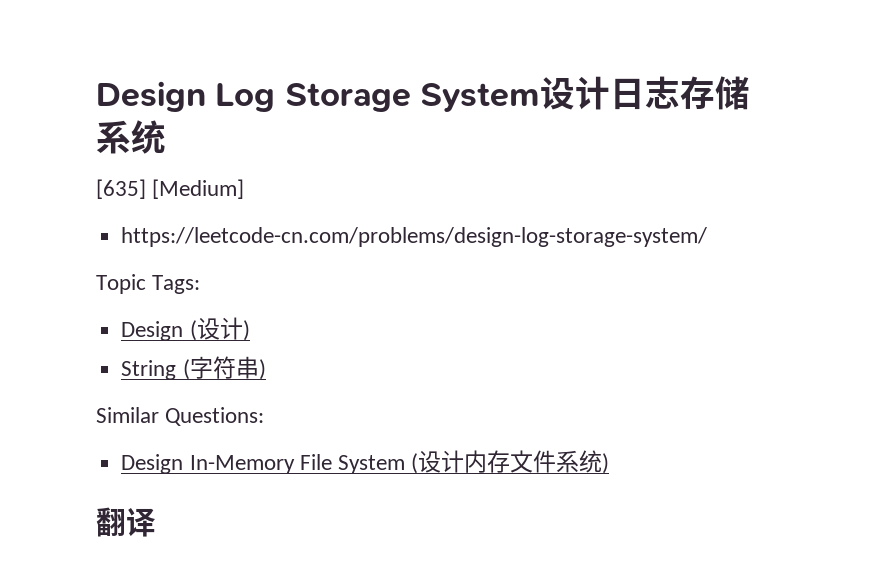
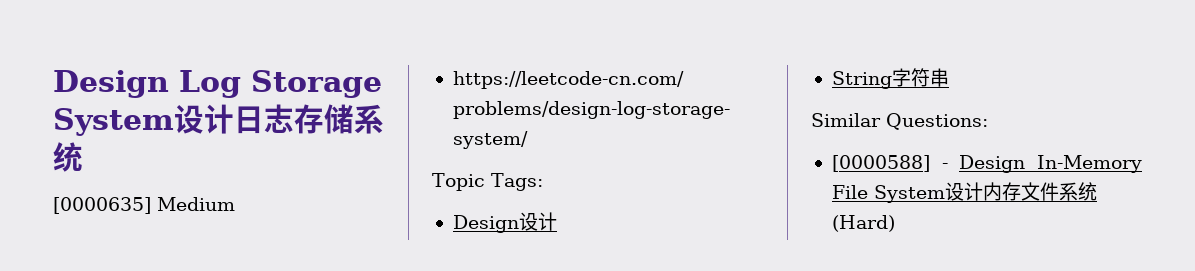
[96,179,245,199] [635] [Medium] -> [53,197,235,214] [0000635] Medium
[189,317,250,341] (设计) -> [518,212,557,231] 设计
[182,359,190,380] ( -> (892, 80) none
[258,359,266,380] ) -> (949, 77) none
(265, 416) none -> [831,155,948,172] [0000588] -
[411,453,419,474] ( -> (945, 194) none
[602,453,610,474] [96,507,156,537] ) // 翻译 -> [831,215,895,232] (Hard)

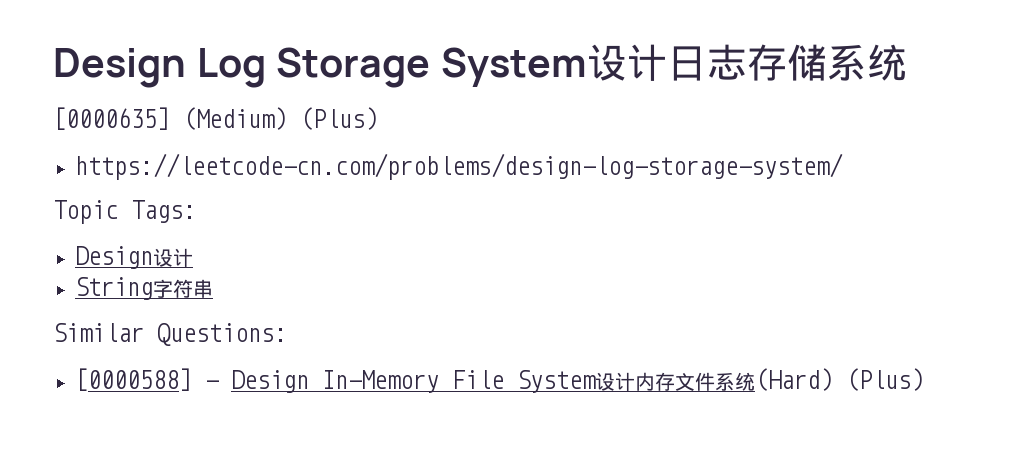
[157,197,235,211] Medium -> [183,107,378,130] (Medium) (Plus)
(895, 223) none -> [846,368,924,391] (Plus)

